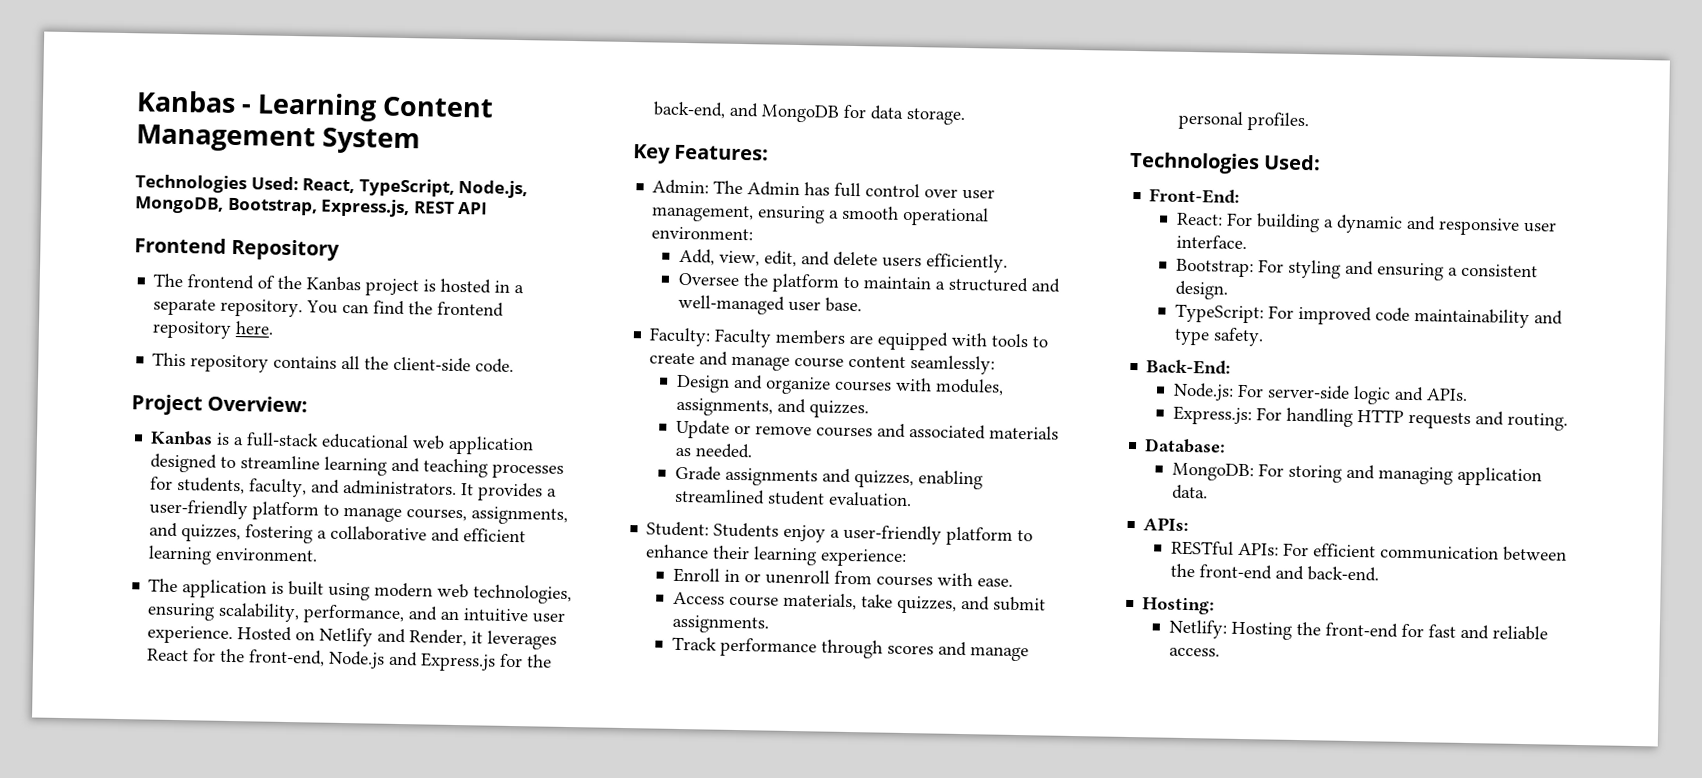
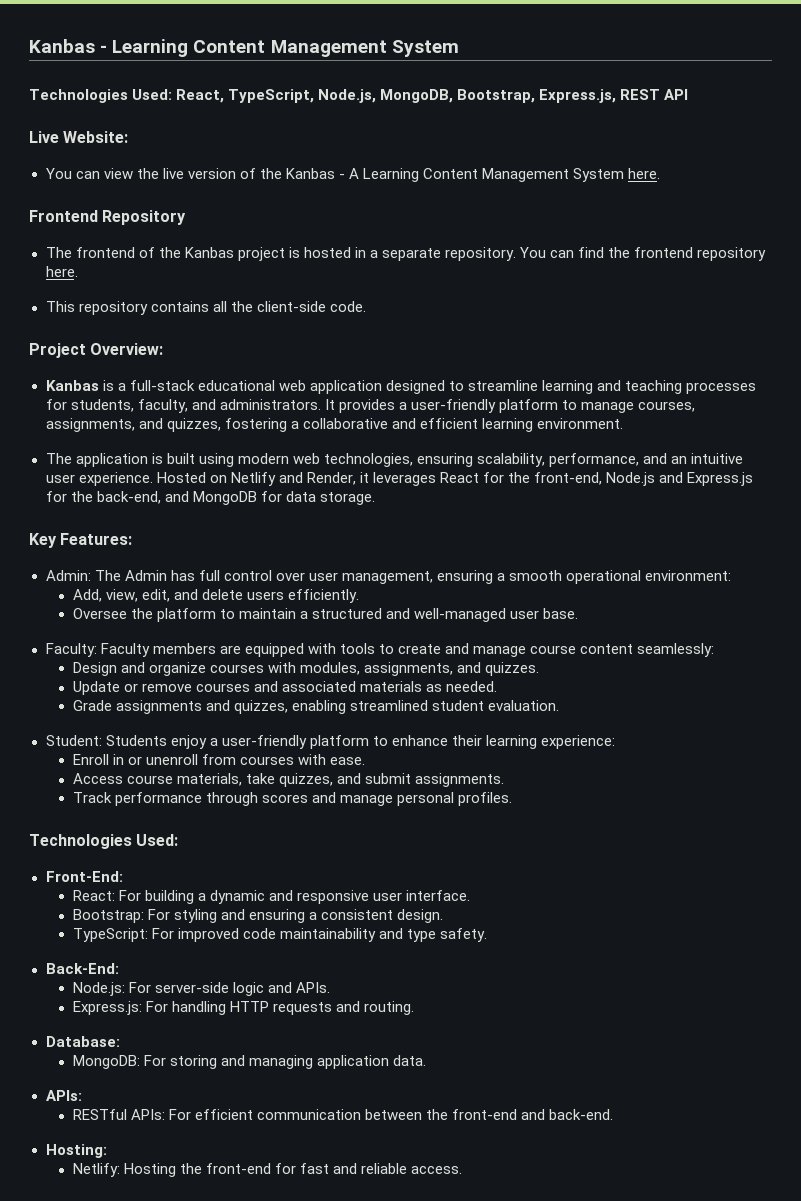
(489, 208) none -> [29,131,129,143] [45,168,661,182] // Live Website: // You can view the live version of the Kanbas - A Learning Content Management System here.

